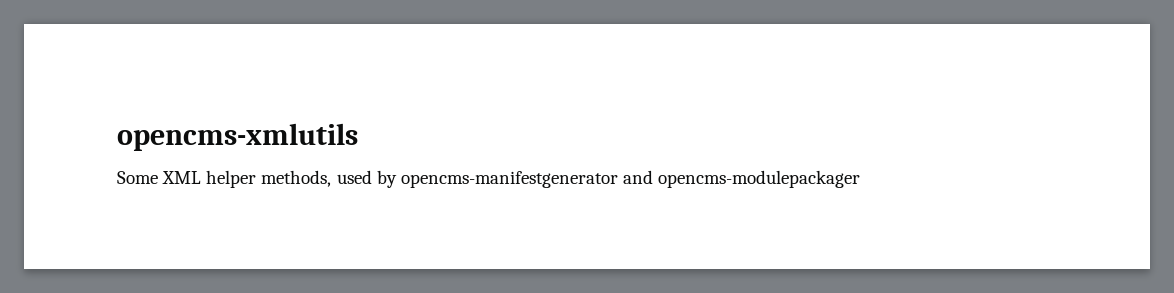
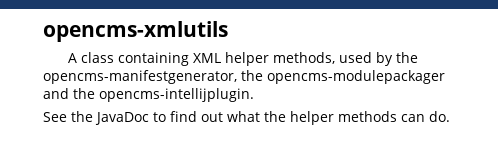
[117,171,158,184] Some -> [68,52,190,66] A class containing
[400,170,861,188] opencms-manifestgenerator and opencms-modulepackager -> [396,52,419,63] [43,70,445,84] [43,88,254,102] [43,111,450,125] the opencms-manifestgenerator, the opencms-modulepackager and the opencms-intellijplugin. // See the JavaDoc to find out what the helper methods can do.

